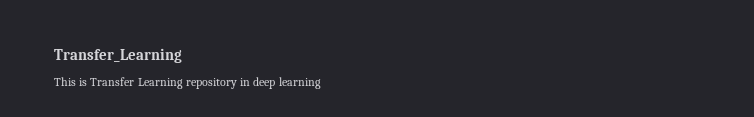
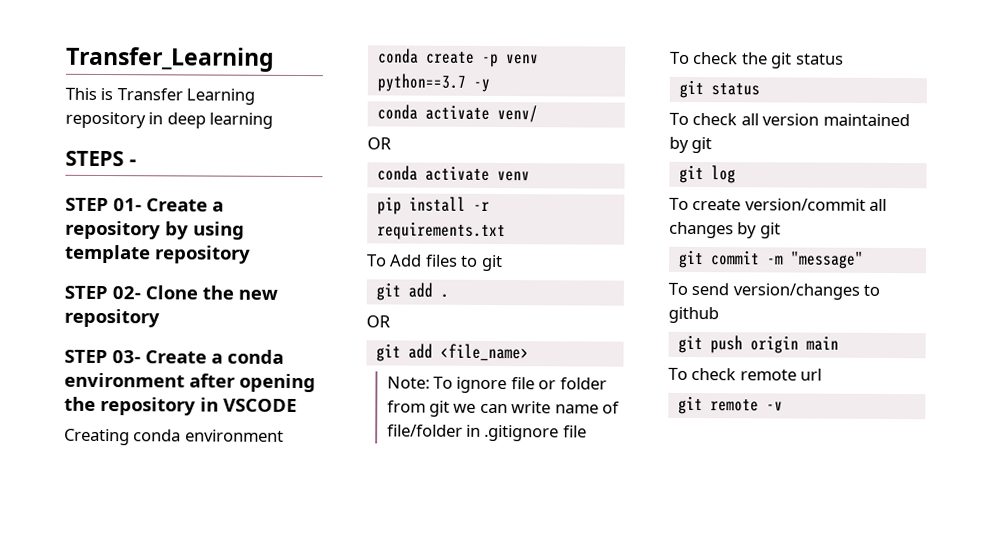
(321, 83) none -> [65,150,137,167] [65,197,224,212] [65,220,245,240] [65,244,251,264] [64,285,278,300] [64,308,160,328] [64,349,284,364] [64,372,316,393] [64,396,297,416] [64,428,284,446] [377,48,539,68] [376,73,490,92] [376,104,538,123] [367,137,392,150] [376,165,530,182] [376,196,490,215] [376,221,506,241] [367,254,503,272] [375,282,449,301] [366,315,391,328] [375,343,529,362] [386,376,607,394] [386,400,621,417] [386,424,587,442] [670,51,844,69] [678,79,760,99] [669,112,910,127] [669,136,713,154] [678,164,736,184] [669,197,888,211] [669,221,781,239] [677,249,864,269] [668,282,881,300] [668,306,719,324] [677,334,839,354] [668,367,823,381] [677,395,783,415] // STEPS - // STEP 01- Create a repository by using template repository // STEP 02- Clone the new repository // STEP 03- Create a conda environment after opening the repository in VSCODE // Creating conda environment // conda create -p venv python==3.7 -y // conda activate venv/ // OR // conda activate venv // pip install -r requirements.txt // To Add files to git // git add . // OR // git add <file_name> // Note: To ignore file or folder from git we can write name of file/folder in .gitignore file // To check the git status // git status // To check all version maintained by git // git log // To create version/commit all changes by git // git commit -m "message" // To send version/changes to github // git push origin main // To check remote url // git remote -v

